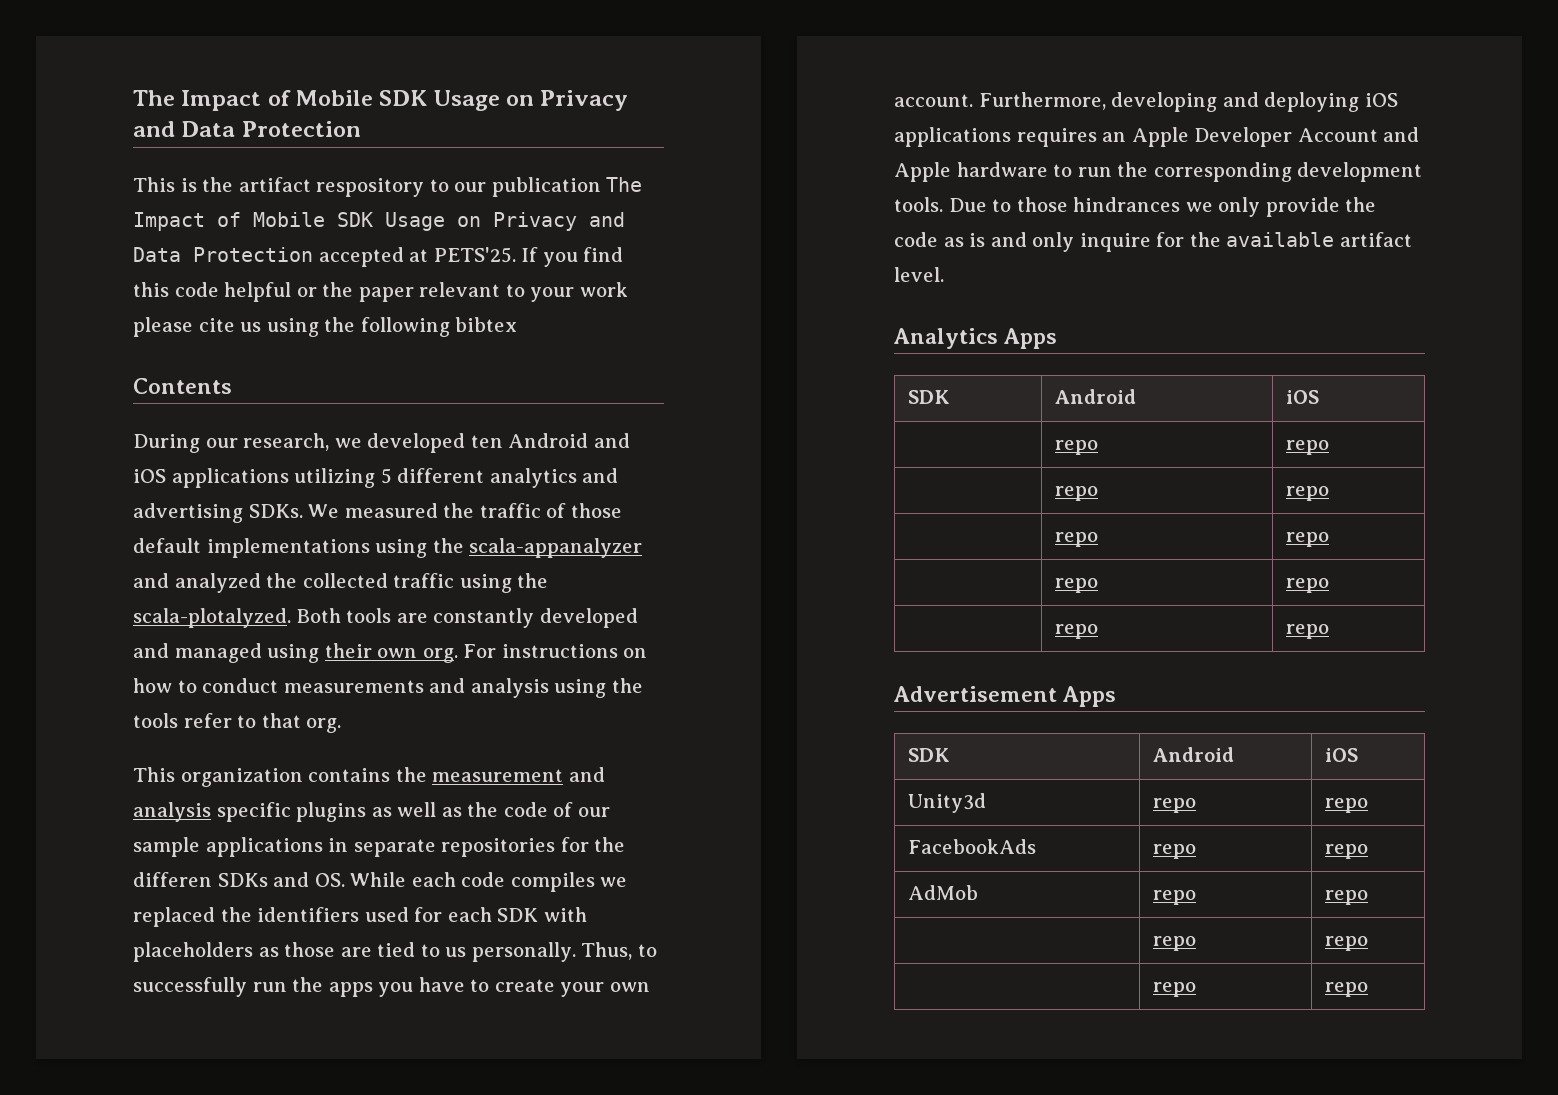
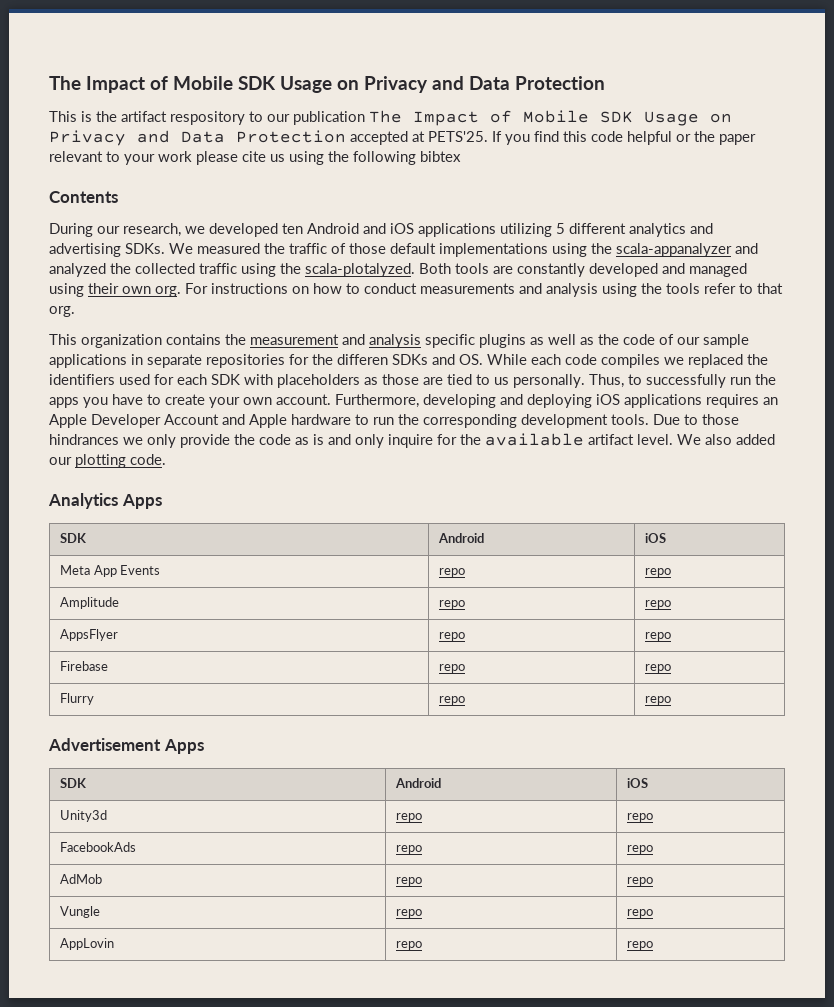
(944, 274) none -> [677,434,775,445] [49,454,166,468] We also added our plotting code.
[1055,440,1099,455] [1286,440,1330,455] [1055,486,1099,501] [1286,486,1330,501] [1055,532,1099,547] [1286,532,1330,547] [1055,578,1099,593] [1286,578,1330,593] | repo | repo // | repo | repo // | repo | repo // | repo | repo // -> [60,565,161,577] [439,568,466,577] [645,568,672,577] [60,597,120,609] [439,600,466,609] [645,600,672,609] [60,629,119,641] [439,632,466,641] [645,632,672,641] [60,661,109,671] [439,664,466,673] [645,664,672,673] [60,693,95,705] Meta App Events | repo | repo // Amplitude | repo | repo // AppsFlyer | repo | repo // Firebase | repo | repo // Flurry
[1153,936,1197,951] [1325,936,1369,951] | repo | repo // -> [60,906,101,918] [396,909,423,918] [627,909,654,918] [60,938,115,950] Vungle | repo | repo // AppLovin

